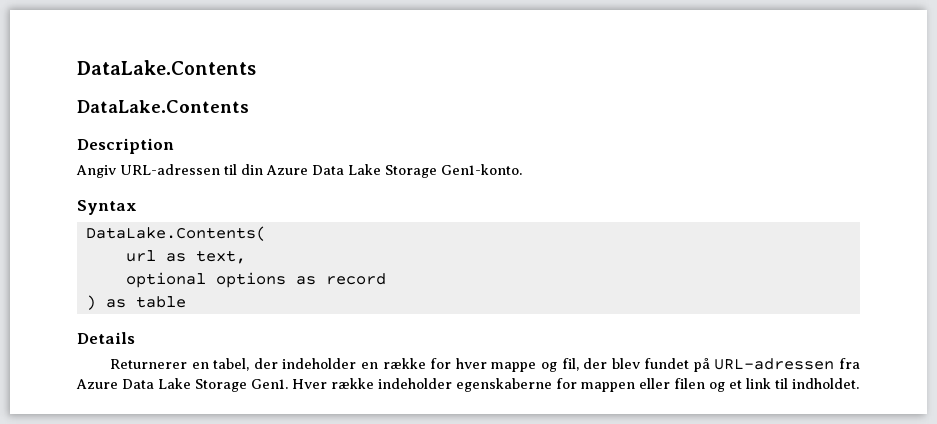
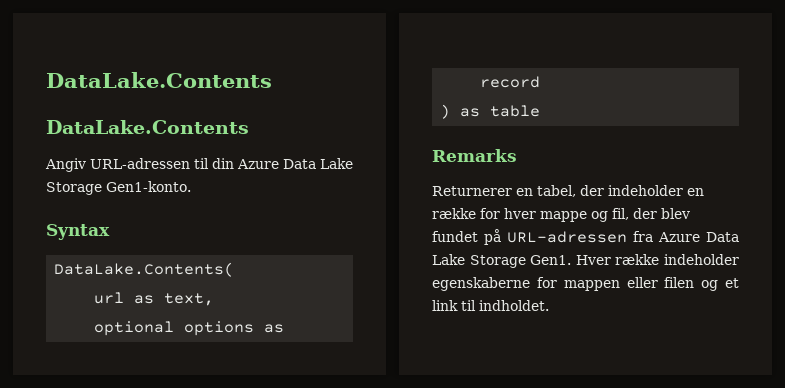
[77,138,174,154] // Description -> (249, 127) none
[77,332,135,344] Details -> [432,149,517,162] Remarks

